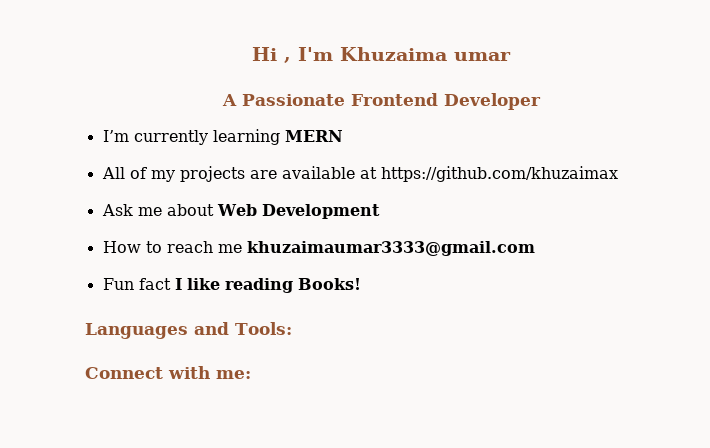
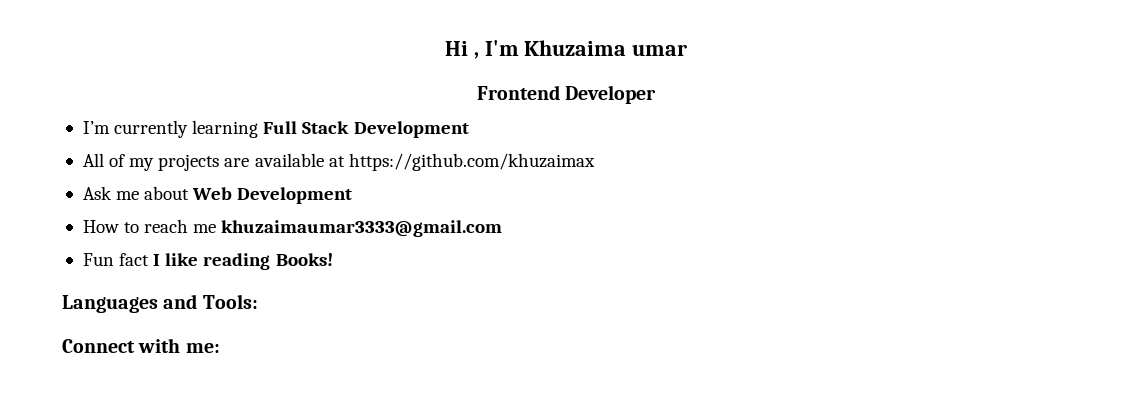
[221,94,345,106] A Passionate -> (688, 50) none
[284,130,343,142] MERN -> [263,121,469,138] Full Stack Development

